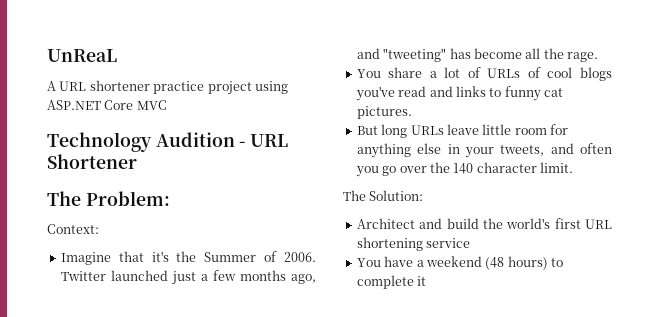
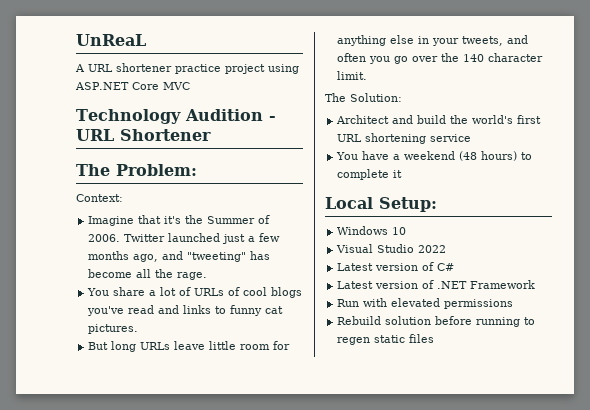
(427, 281) none -> [325,197,437,212] [337,226,407,235] [336,244,447,253] [337,262,455,271] [337,280,536,289] [337,298,514,309] [337,316,536,327] [337,334,435,345] // Local Setup: // Windows 10 // Visual Studio 2022 // Latest version of C# // Latest version of .NET Framework // Run with elevated permissions // Rebuild solution before running to regen static files

